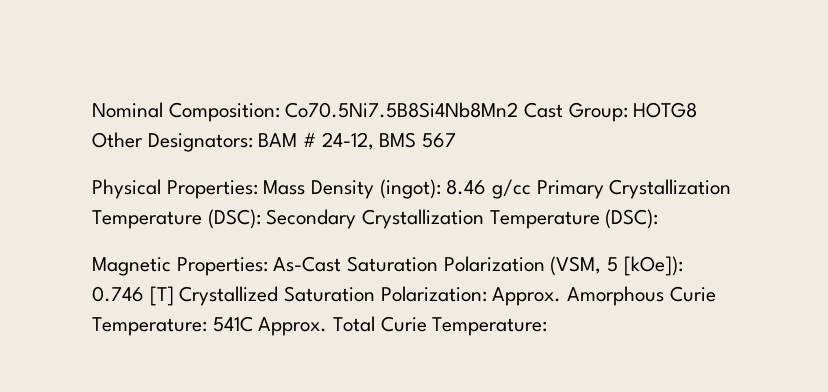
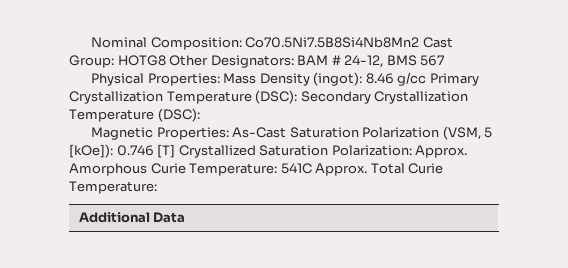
(548, 326) none -> [78,212,186,223] // Additional Data

